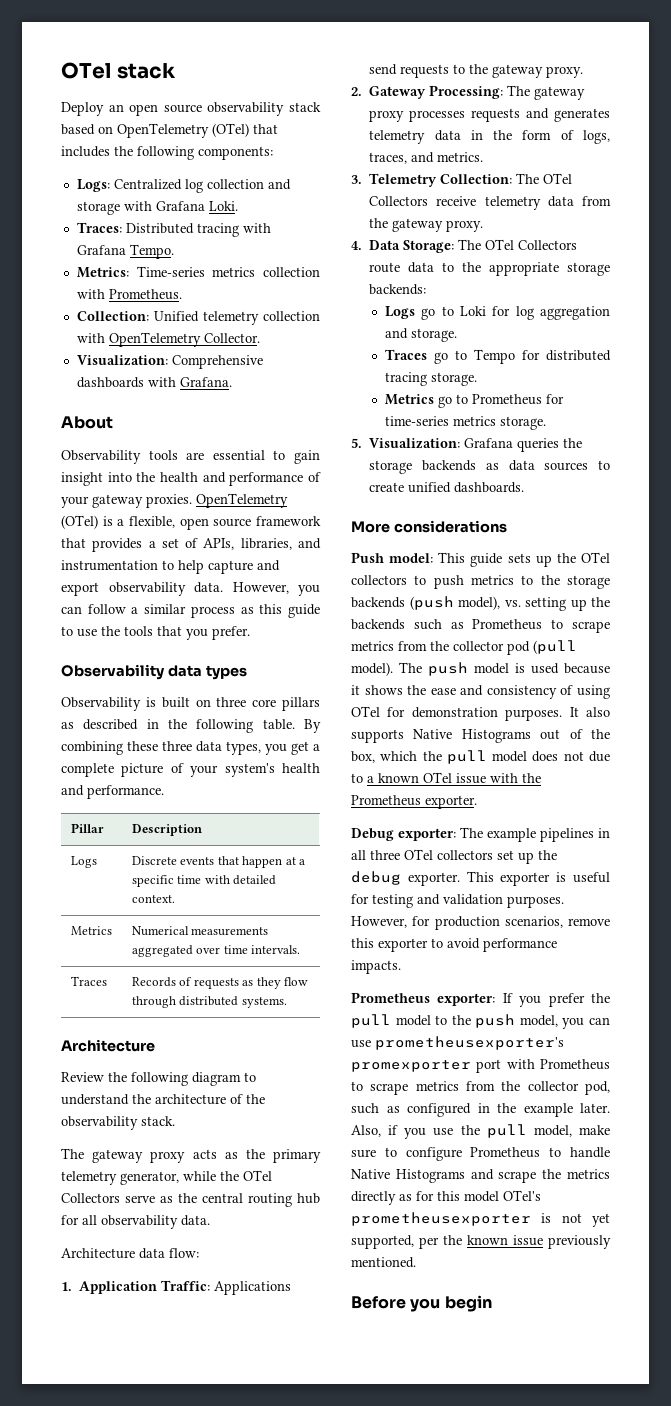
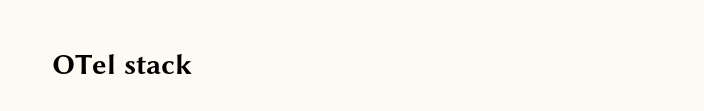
[61,102,321,116] [61,123,278,138] [61,146,273,160] [76,179,291,193] [76,201,238,215] [76,222,271,237] [76,244,174,259] [76,266,320,278] [76,289,182,300] [76,311,320,325] [76,332,260,347] [76,355,263,369] [76,377,232,388] [61,416,113,429] [61,450,320,464] [61,472,321,486] [61,493,288,508] [61,515,321,530] [61,538,321,552] [61,560,280,574] [61,582,320,596] [61,604,320,618] [61,626,250,640] [61,664,247,680] [61,697,320,711] [61,719,321,733] [61,741,320,755] [61,763,320,777] [61,785,164,799] [70,823,104,833] [131,824,202,836] [70,856,97,868] [131,856,306,868] [131,875,277,887] [131,895,175,903] [70,926,112,935] [131,926,269,936] [131,945,301,957] [70,976,107,986] [131,977,309,989] [131,996,287,1008] [61,1039,155,1052] [61,1072,256,1086] [61,1094,265,1105] [61,1116,175,1130] [61,1148,321,1163] [61,1170,272,1185] [61,1193,320,1207] [61,1215,210,1229] [61,1248,199,1259] [61,1280,292,1295] [369,64,584,78] [351,85,586,100] [369,108,610,122] [369,130,610,144] [369,152,484,164] [351,173,573,187] [369,196,611,210] [369,218,484,232] [351,239,578,253] [369,262,610,276] [369,284,427,295] [384,306,610,320] [384,328,457,342] [384,349,611,364] [384,372,477,386] [384,394,564,408] [384,416,546,430] [351,438,583,452] [369,460,610,474] [369,482,525,493] [351,520,507,533] [351,552,610,567] [351,575,610,589] [351,596,610,611] [351,619,610,633] [351,640,577,655] [351,662,610,676] [351,685,610,699] [351,706,610,721] [351,729,610,743] [351,750,610,764] [351,772,541,784] [351,795,477,809] [351,827,610,842] [351,849,557,864] [351,871,610,886] [351,894,564,908] [351,916,610,930] [351,938,557,952] [351,960,401,974] [351,992,610,1007] [351,1014,610,1029] [351,1036,564,1050] [351,1059,610,1073] [351,1081,610,1095] [351,1103,610,1117] [351,1124,610,1139] [351,1147,610,1161] [351,1169,610,1183] [351,1190,541,1205] [351,1212,610,1227] [351,1235,611,1249] [351,1257,416,1268] [351,1295,492,1312] // Deploy an open source observability stack based on OpenTelemetry (OTel) that includes the following components: // Logs: Centralized log collection and storage with Grafana Loki. // Traces: Distributed tracing with Grafana Tempo. // Metrics: Time-series metrics collection with Prometheus. // Collection: Unified telemetry collection with OpenTelemetry Collector. // Visualization: Comprehensive dashboards with Grafana. // About // Observability tools are essential to gain insight into the health and performance of your gateway proxies. OpenTelemetry (OTel) is a flexible, open source framework that provides a set of APIs, libraries, and instrumentation to help capture and export observability data. However, you can follow a similar process as this guide to use the tools that you prefer. // Observability data types // Observability is built on three core pillars as described in the following table. By combining these three data types, you get a complete picture of your system's health and performance. // Pillar | Description // Logs | Discrete events that happen at a specific time with detailed context. // Metrics | Numerical measurements aggregated over time intervals. // Traces | Records of requests as they flow through distributed systems. // Architecture // Review the following diagram to understand the architecture of the observability stack. // The gateway proxy acts as the primary telemetry generator, while the OTel Collectors serve as the central routing hub for all observability data. // Architecture data flow: // 1. Application Traffic: Applications send requests to the gateway proxy. // 2. Gateway Processing: The gateway proxy processes requests and generates telemetry data in the form of logs, traces, and metrics. // 3. Telemetry Collection: The OTel Collectors receive telemetry data from the gateway proxy. // 4. Data Storage: The OTel Collectors route data to the appropriate storage backends: // Logs go to Loki for log aggregation and storage. // Traces go to Tempo for distributed tracing storage. // Metrics go to Prometheus for time-series metrics storage. // 5. Visualization: Grafana queries the storage backends as data sources to create unified dashboards. // More considerations // Push model: This guide sets up the OTel collectors to push metrics to the storage backends (push model), vs. setting up the backends such as Prometheus to scrape metrics from the collector pod (pull model). The push model is used because it shows the ease and consistency of using OTel for demonstration purposes. It also supports Native Histograms out of the box, which the pull model does not due to a known OTel issue with the Prometheus exporter. // Debug exporter: The example pipelines in all three OTel collectors set up the debug exporter. This exporter is useful for testing and validation purposes. However, for production scenarios, remove this exporter to avoid performance impacts. // Prometheus exporter: If you prefer the pull model to the push model, you can use prometheusexporter's promexporter port with Prometheus to scrape metrics from the collector pod, such as configured in the example later. Also, if you use the pull model, make sure to configure Prometheus to handle Native Histograms and scrape the metrics directly as for this model OTel's prometheusexporter is not yet supported, per the known issue previously mentioned. // Before you begin -> (192, 64) none

